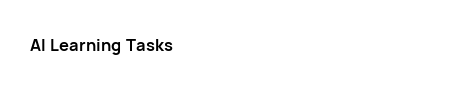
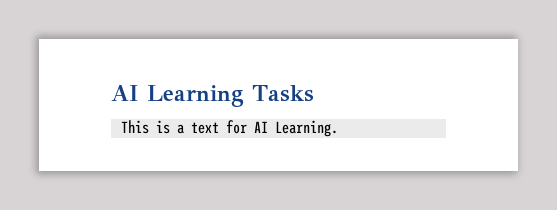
(173, 45) none -> [120,120,338,137] // This is a text for AI Learning.

